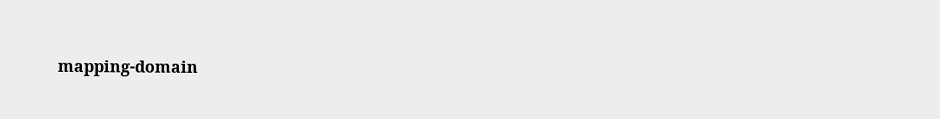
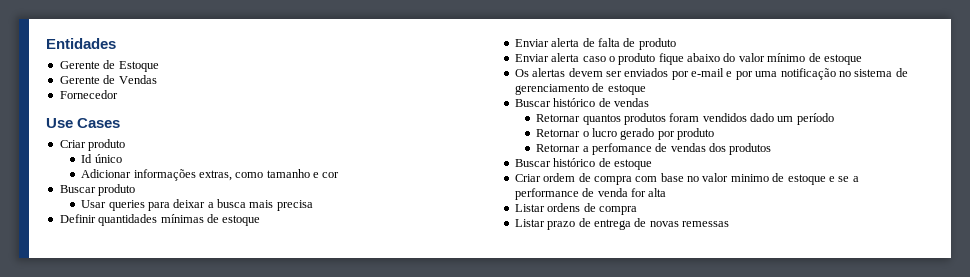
[57,59,198,77] mapping-domain -> [46,38,116,49] [59,60,159,72] [59,75,157,84] [59,90,118,99] [46,118,121,128] [59,139,126,151] [81,154,122,163] [81,169,340,181] [59,184,136,196] [81,199,313,211] [59,214,261,226] [514,38,676,50] [514,53,862,65] [514,68,908,80] [514,83,646,95] [514,98,649,107] [536,113,834,125] [536,128,715,140] [536,143,772,155] [514,158,652,170] [514,173,859,185] [514,188,667,200] [514,203,637,215] [514,218,729,230] Entidades // Gerente de Estoque // Gerente de Vendas // Fornecedor // Use Cases // Criar produto // Id único // Adicionar informações extras, como tamanho e cor // Buscar produto // Usar queries para deixar a busca mais precisa // Definir quantidades mínimas de estoque // Enviar alerta de falta de produto // Enviar alerta caso o produto fique abaixo do valor mínimo de estoque // Os alertas devem ser enviados por e-mail e por uma notificação no sistema de gerenciamento de estoque // Buscar histórico de vendas // Retornar quantos produtos foram vendidos dado um período // Retornar o lucro gerado por produto // Retornar a perfomance de vendas dos produtos // Buscar histórico de estoque // Criar ordem de compra com base no valor minimo de estoque e se a performance de venda for alta // Listar ordens de compra // Listar prazo de entrega de novas remessas

